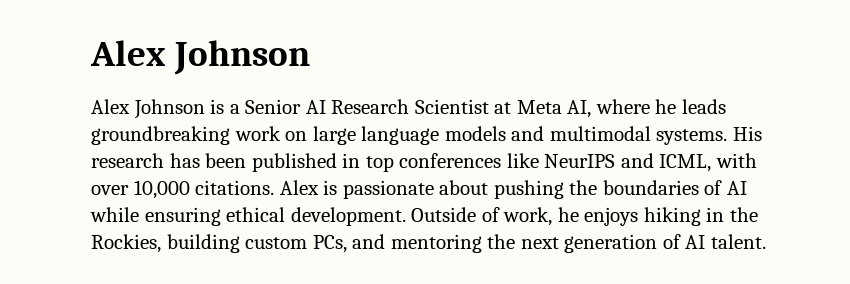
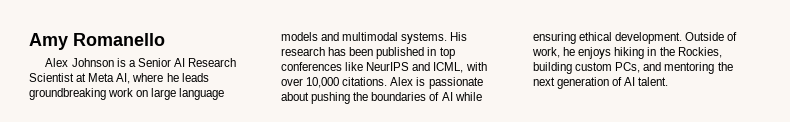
[90,40,310,75] Alex Johnson -> [29,33,165,50] Amy Romanello

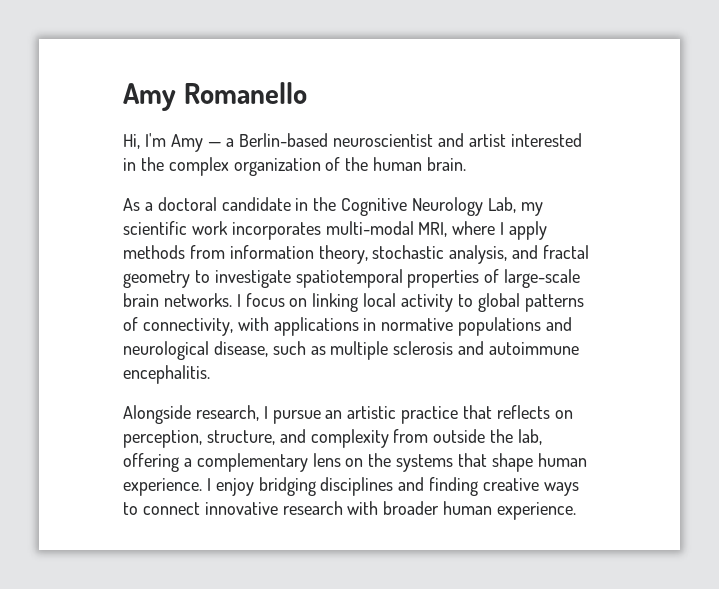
[45,58,237,67] [29,73,209,84] [29,88,225,100] [281,32,468,44] [281,47,455,59] [281,62,487,73] [281,77,483,89] [281,92,482,104] [533,32,738,44] [532,47,722,59] [533,62,733,74] [533,77,669,89] Alex Johnson is a Senior AI Research Scientist at Meta AI, where he leads groundbreaking work on large language models and multimodal systems. His research has been published in top conferences like NeurIPS and ICML, with over 10,000 citations. Alex is passionate about pushing the boundaries of AI while ensuring ethical development. Outside of work, he enjoys hiking in the Rockies, building custom PCs, and mentoring the next generation of AI talent. -> [123,133,582,152] [123,157,467,176] [123,197,543,216] [123,221,548,240] [123,245,590,264] [123,269,581,288] [123,293,584,312] [123,317,573,336] [123,341,580,360] [123,365,210,384] [123,405,573,424] [123,429,543,448] [123,453,587,472] [123,477,579,496] [123,501,577,520] Hi, I'm Amy — a Berlin-based neuroscientist and artist interested in the complex organization of the human brain. // As a doctoral candidate in the Cognitive Neurology Lab, my scientific work incorporates multi-modal MRI, where I apply methods from information theory, stochastic analysis, and fractal geometry to investigate spatiotemporal properties of large-scale brain networks. I focus on linking local activity to global patterns of connectivity, with applications in normative populations and neurological disease, such as multiple sclerosis and autoimmune encephalitis. // Alongside research, I pursue an artistic practice that reflects on perception, structure, and complexity from outside the lab, offering a complementary lens on the systems that shape human experience. I enjoy bridging disciplines and finding creative ways to connect innovative research with broader human experience.

